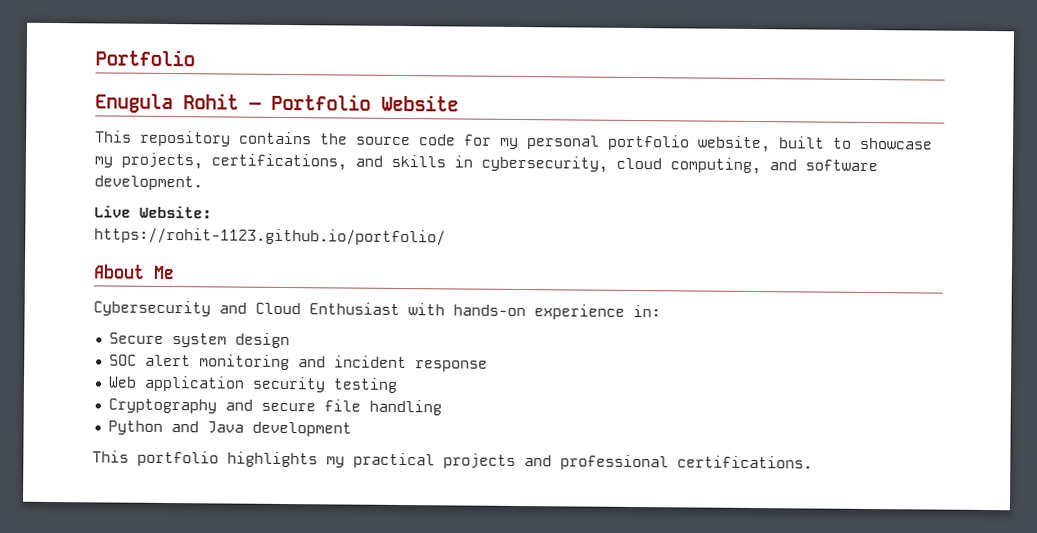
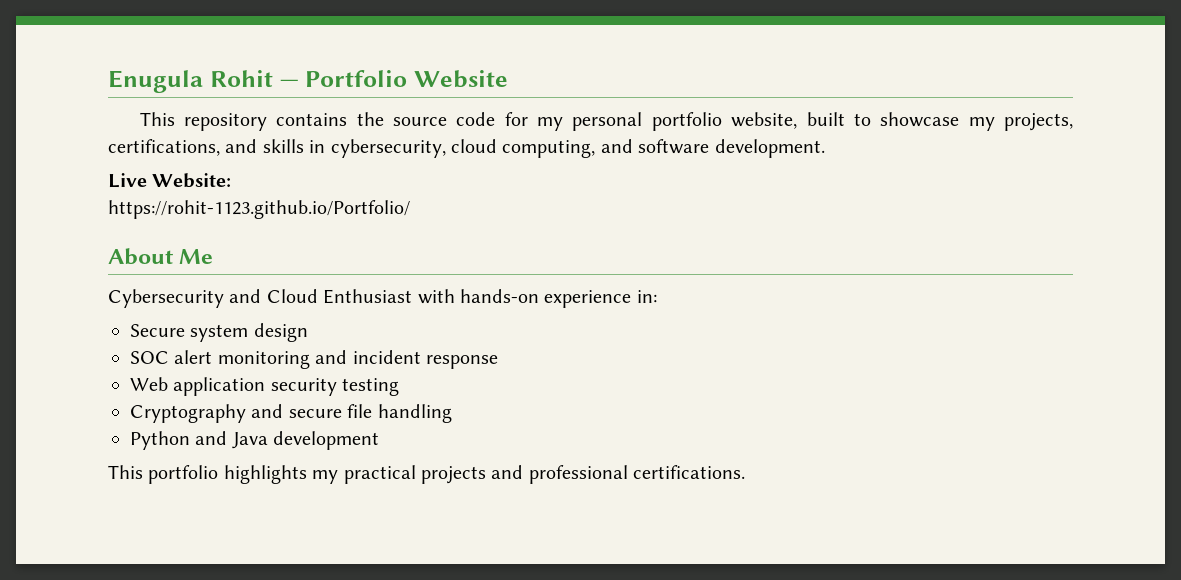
[95,49,195,67] Portfolio // -> (108, 81) none
[94,227,446,246] https://rohit-1123.github.io/portfolio/ -> [108,200,410,219] https://rohit-1123.github.io/Portfolio/

